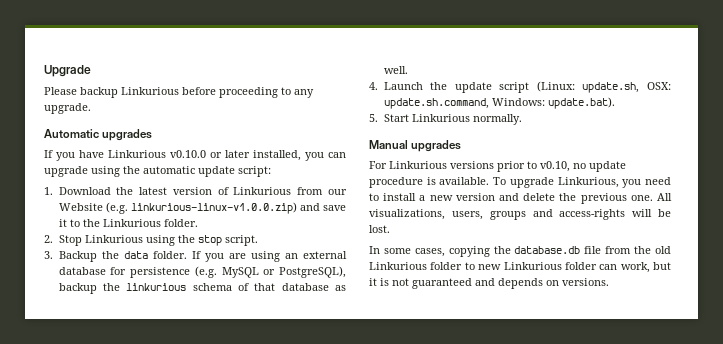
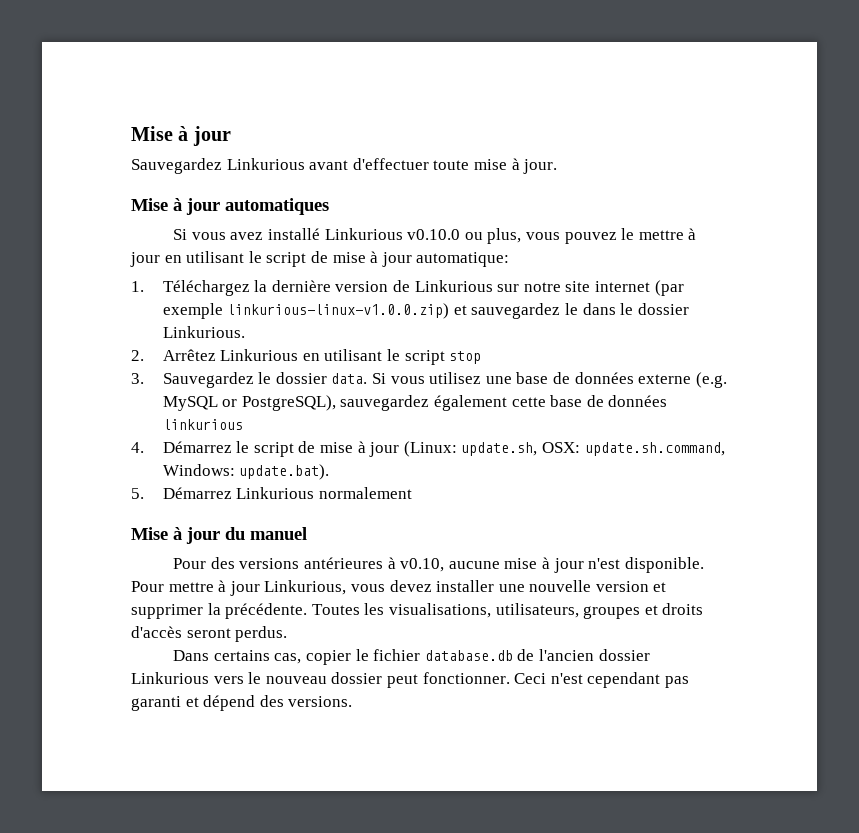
[44,65,91,77] [44,87,314,98] [44,103,91,114] [44,129,153,141] [44,150,346,161] [44,166,271,177] [44,187,347,195] [58,202,346,214] [58,219,198,227] [44,235,195,246] Upgrade // Please backup Linkurious before proceeding to any upgrade. // Automatic upgrades // If you have Linkurious v0.10.0 or later installed, you can upgrade using the automatic update script: // 1. Download the latest version of Linkurious from our Website (e.g. linkurious-linux-v1.0.0.zip) and save it to the Linkurious folder. // 2. Stop Linkurious using the -> [131,126,231,146] [131,158,558,174] [131,198,329,215] [173,228,697,244] [130,251,510,267] [131,280,684,296] [162,303,689,319] [162,326,245,338] [131,349,445,365] Mise à jour // Sauvegardez Linkurious avant d'effectuer toute mise à jour. // Mise à jour automatiques // Si vous avez installé Linkurious v0.10.0 ou plus, vous pouvez le mettre à jour en utilisant le script de mise à jour automatique: // 1. Téléchargez la dernière version de Linkurious sur notre site internet (par exemple linkurious-linux-v1.0.0.zip) et sauvegardez le dans le dossier Linkurious. // 2. Arrêtez Linkurious en utilisant le script
[224,235,258,246] script. -> (482, 357) none
[58,251,347,262] [58,266,346,278] [58,283,346,294] [383,66,408,74] [369,82,530,93] Backup the data folder. If you are using an external database for persistence (e.g. MySQL or PostgreSQL), backup the linkurious schema of that database as well. // 4. Launch the update script -> [162,372,727,388] [162,395,668,411] [162,419,243,430] [131,441,400,457] Sauvegardez le dossier data. Si vous utilisez une base de données externe (e.g. MySQL or PostgreSQL), sauvegardez également cette base de données linkurious // 4. Démarrez le script de mise à jour
[383,114,522,125] [369,140,462,152] [369,161,626,172] [369,177,671,188] [369,193,672,204] [369,209,671,220] [369,225,390,233] [369,246,671,257] [369,262,671,273] [369,278,559,289] Start Linkurious normally. // Manual upgrades // For Linkurious versions prior to v0.10, no update procedure is available. To upgrade Linkurious, you need to install a new version and delete the previous one. All visualizations, users, groups and access-rights will be lost. // In some cases, copying the database.db file from the old Linkurious folder to new Linkurious folder can work, but it is not guaranteed and depends on -> [162,487,412,499] [131,527,307,544] [173,557,704,573] [131,580,667,596] [131,603,704,619] [131,626,288,642] [173,649,650,665] [131,672,689,688] [131,695,284,711] Démarrez Linkurious normalement // Mise à jour du manuel // Pour des versions antérieures à v0.10, aucune mise à jour n'est disponible. Pour mettre à jour Linkurious, vous devez installer une nouvelle version et supprimer la précédente. Toutes les visualisations, utilisateurs, groupes et droits d'accès seront perdus. // Dans certains cas, copier le fichier database.db de l'ancien dossier Linkurious vers le nouveau dossier peut fonctionner. Ceci n'est cependant pas garanti et dépend des

